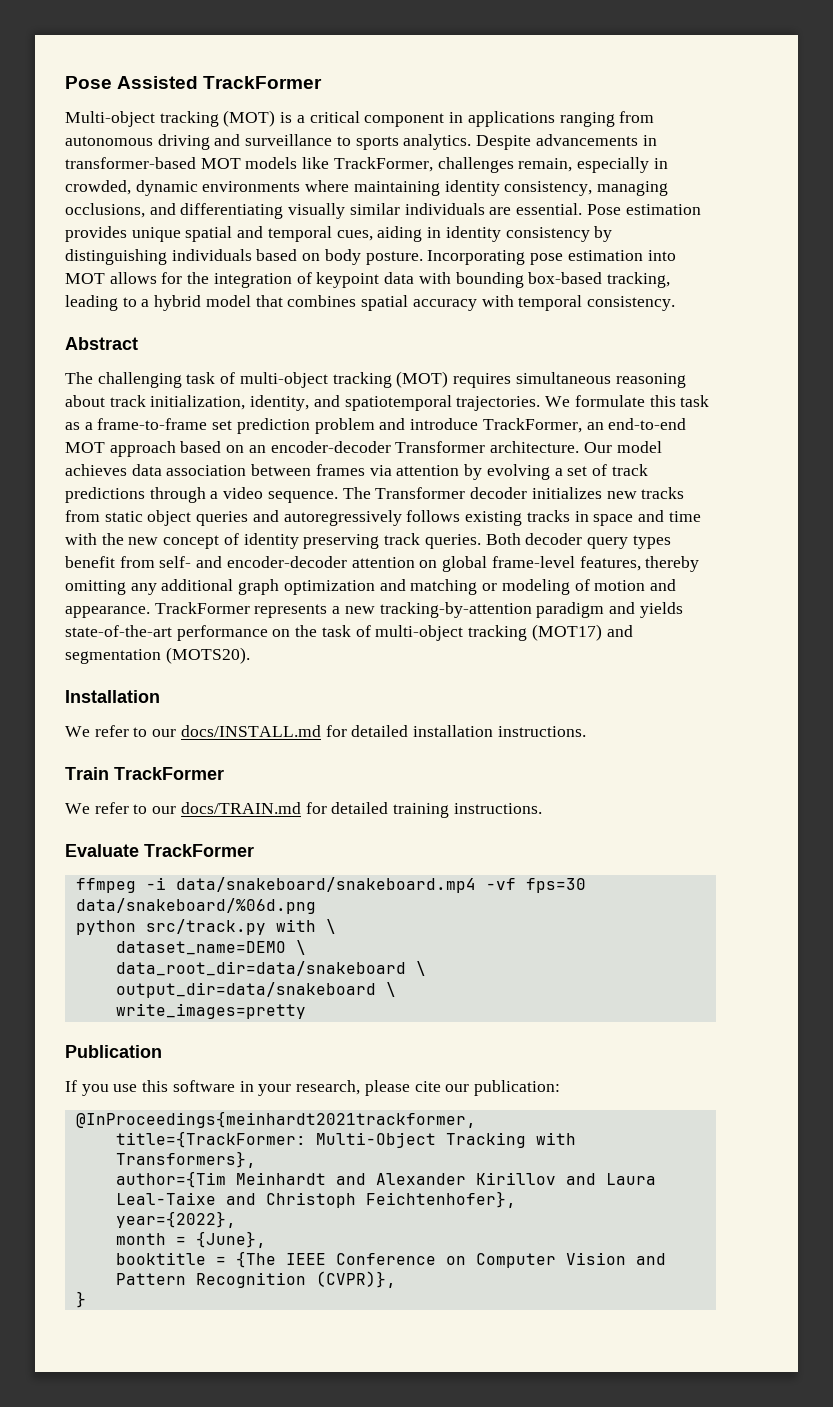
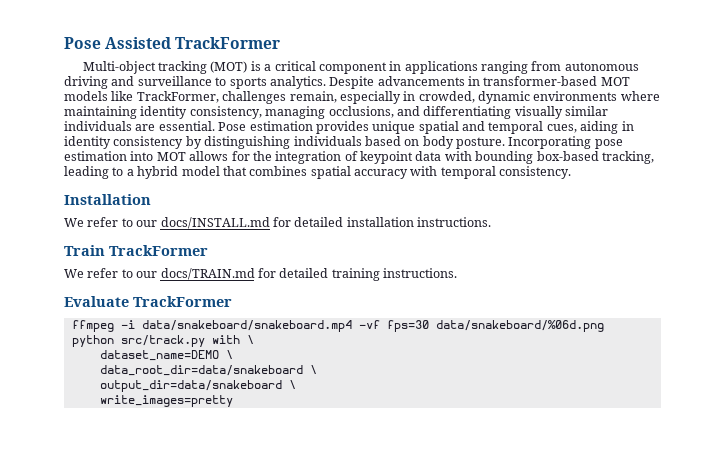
[65,337,138,350] [65,371,686,388] [65,395,710,411] [65,418,687,434] [65,441,662,457] [65,464,648,480] [65,487,685,503] [65,510,701,526] [65,533,671,549] [65,556,700,572] [65,579,676,595] [65,602,683,618] [65,624,633,641] [65,647,250,664] // Abstract // The challenging task of multi-object tracking (MOT) requires simultaneous reasoning about track initialization, identity, and spatiotemporal trajectories. We formulate this task as a frame-to-frame set prediction problem and introduce TrackFormer, an end-to-end MOT approach based on an encoder-decoder Transformer architecture. Our model achieves data association between frames via attention by evolving a set of track predictions through a video sequence. The Transformer decoder initializes new tracks from static object queries and autoregressively follows existing tracks in space and time with the new concept of identity preserving track queries. Both decoder query types benefit from self- and encoder-decoder attention on global frame-level features, thereby omitting any additional graph optimization and matching or modeling of motion and appearance. TrackFormer represents a new tracking-by-attention paradigm and yields state-of-the-art performance on the task of multi-object tracking (MOT17) and segmentation (MOTS20). -> (572, 172) none
[65,1045,162,1058] [65,1080,560,1096] [75,1111,476,1128] [115,1131,576,1148] [115,1151,256,1168] [115,1171,656,1188] [115,1191,516,1208] [115,1211,236,1228] [115,1231,266,1248] [115,1251,666,1268] [115,1271,396,1288] [75,1291,86,1308] // Publication // If you use this software in your research, please cite our publication: // @InProceedings{meinhardt2021trackformer, // title={TrackFormer: Multi-Object Tracking with Transformers}, // author={Tim Meinhardt and Alexander Kirillov and Laura Leal-Taixe and Christoph Feichtenhofer}, // year={2022}, // month = {June}, // booktitle = {The IEEE Conference on Computer Vision and Pattern Recognition (CVPR)}, // } -> (233, 401) none

